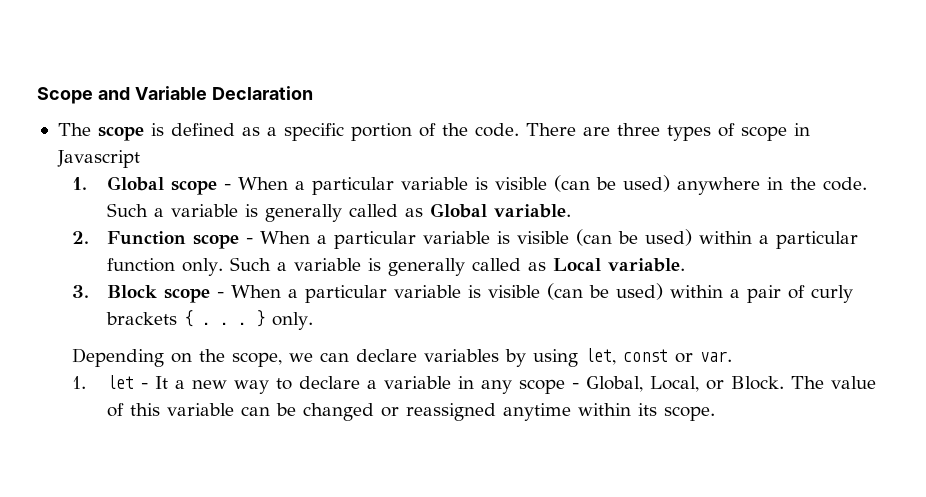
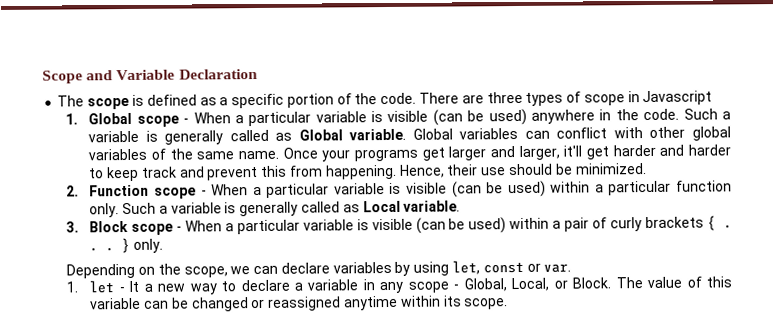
(572, 211) none -> [412,126,731,141] [88,144,731,162] [89,163,647,182] Global variables can conflict with other global variables of the same name. Once your programs get larger and larger, it'll get harder and harder to keep track and prevent this from happening. Hence, their use should be minimized.

